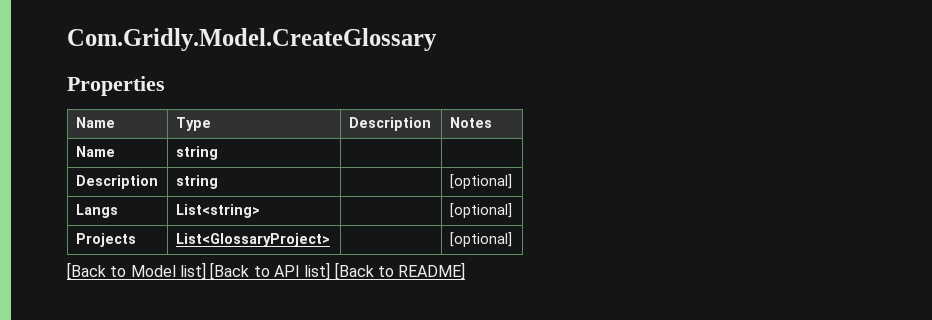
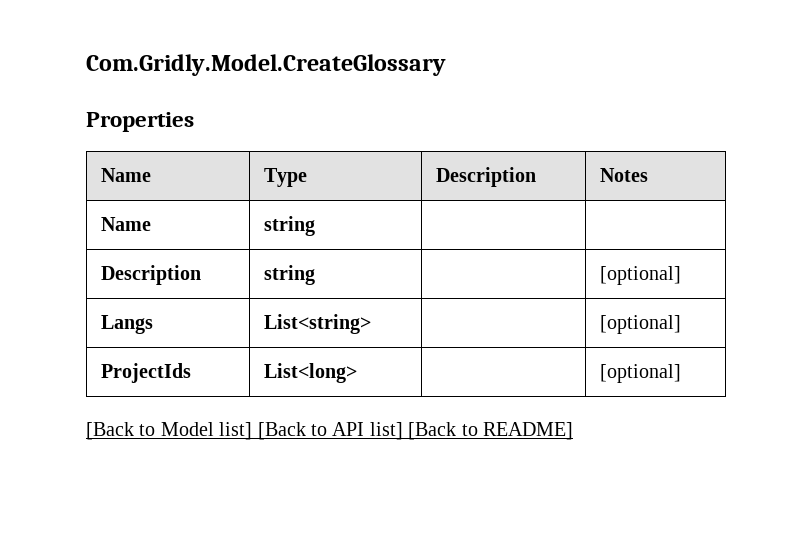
[75,233,136,247] [175,233,330,247] Projects | List<GlossaryProject> -> [100,363,191,383] [263,363,357,383] ProjectIds | List<long>

